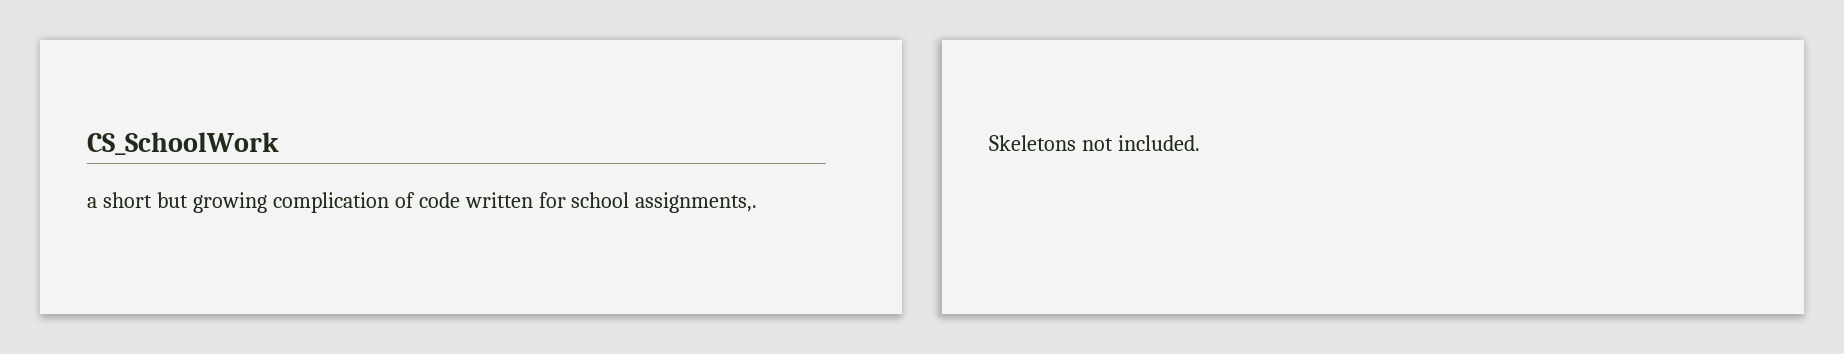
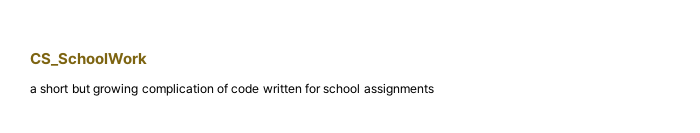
[635,192,758,213] [989,135,1200,151] assignments,. Skeletons not included. -> [363,83,434,96] assignments

